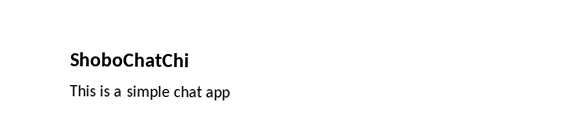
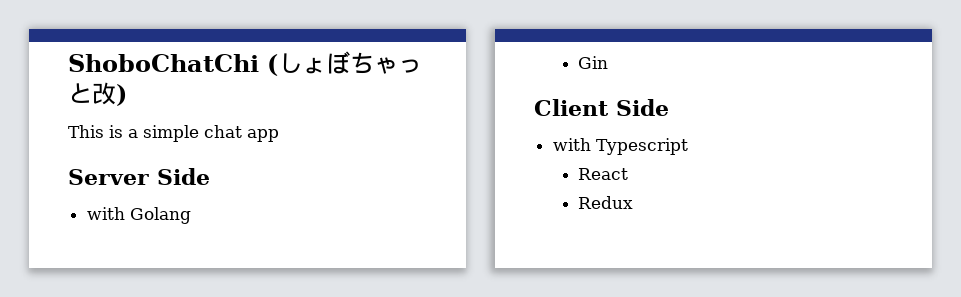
(190, 60) none -> [267,51,422,76] [68,82,127,106] (しょぼちゃっと改)
(230, 95) none -> [68,168,210,185] [86,207,191,224] [578,56,609,69] [534,99,669,116] [552,138,688,155] [578,168,629,180] [578,196,634,209] // Server Side // with Golang // Gin // Client Side // with Typescript // React // Redux

